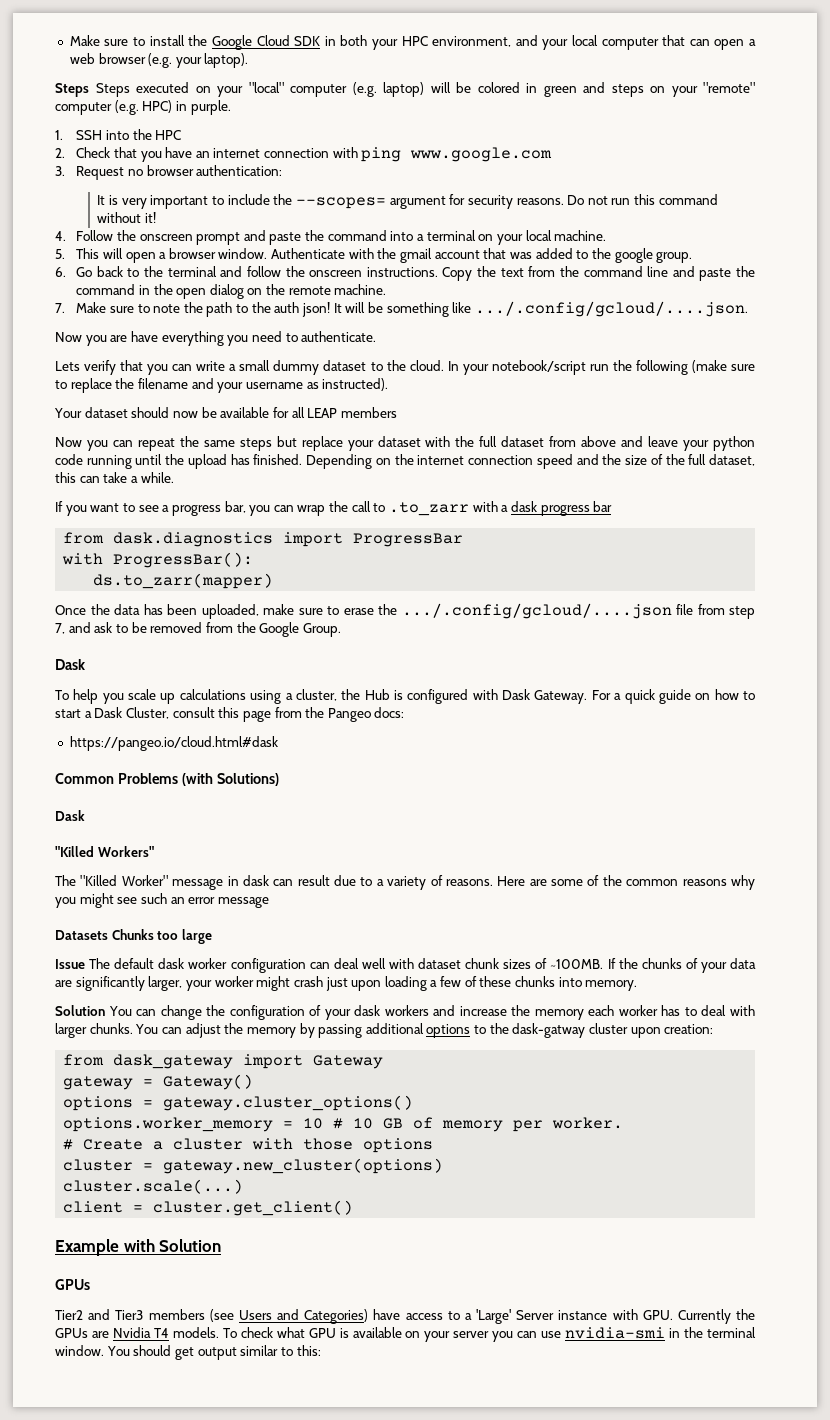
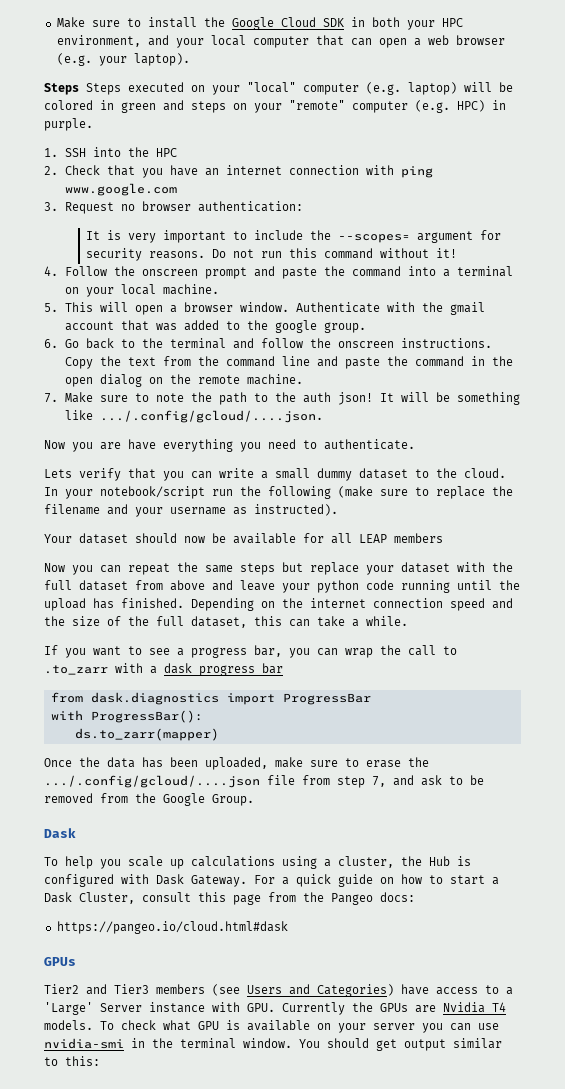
[55,773,279,786] [55,810,85,821] [55,846,154,857] [55,875,755,890] [55,893,269,908] [55,929,212,944] [55,958,757,973] [55,976,638,991] [55,1005,755,1020] [55,1023,714,1038] [63,1054,384,1069] [63,1074,254,1090] [63,1095,414,1111] [63,1117,624,1132] [63,1138,434,1153] [63,1158,444,1174] [63,1179,244,1194] [63,1200,354,1216] [55,1239,222,1256] // Common Problems (with Solutions) // Dask // "Killed Workers" // The "Killed Worker" message in dask can result due to a variety of reasons. Here are some of the common reasons why you might see such an error message // Datasets Chunks too large // Issue The default dask worker configuration can deal well with dataset chunk sizes of ~100MB. If the chunks of your data are significantly larger, your worker might crash just upon loading a few of these chunks into memory. // Solution You can change the configuration of your dask workers and increase the memory each worker has to deal with larger chunks. You can adjust the memory by passing additional options to the dask-gatway cluster upon creation: // from dask_gateway import Gateway // gateway = Gateway() // options = gateway.cluster_options() // options.worker_memory = 10 # 10 GB of memory per worker. // # Create a cluster with those options // cluster = gateway.new_cluster(options) // cluster.scale(...) // client = cluster.get_client() // Example with Solution -> (288, 927) none

